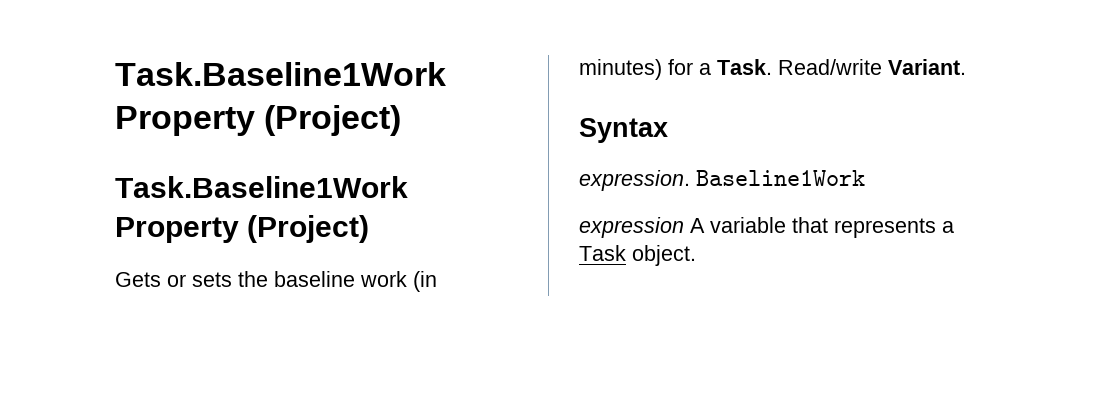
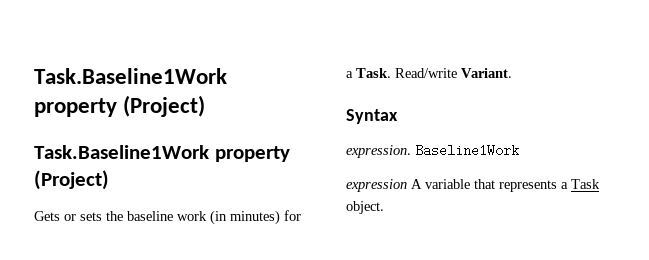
[115,62,446,86] [115,106,255,136] Task.Baseline1Work Property -> [34,68,227,84] [34,98,117,117] Task.Baseline1Work property
[115,217,239,243] Property -> [214,146,290,162] property

